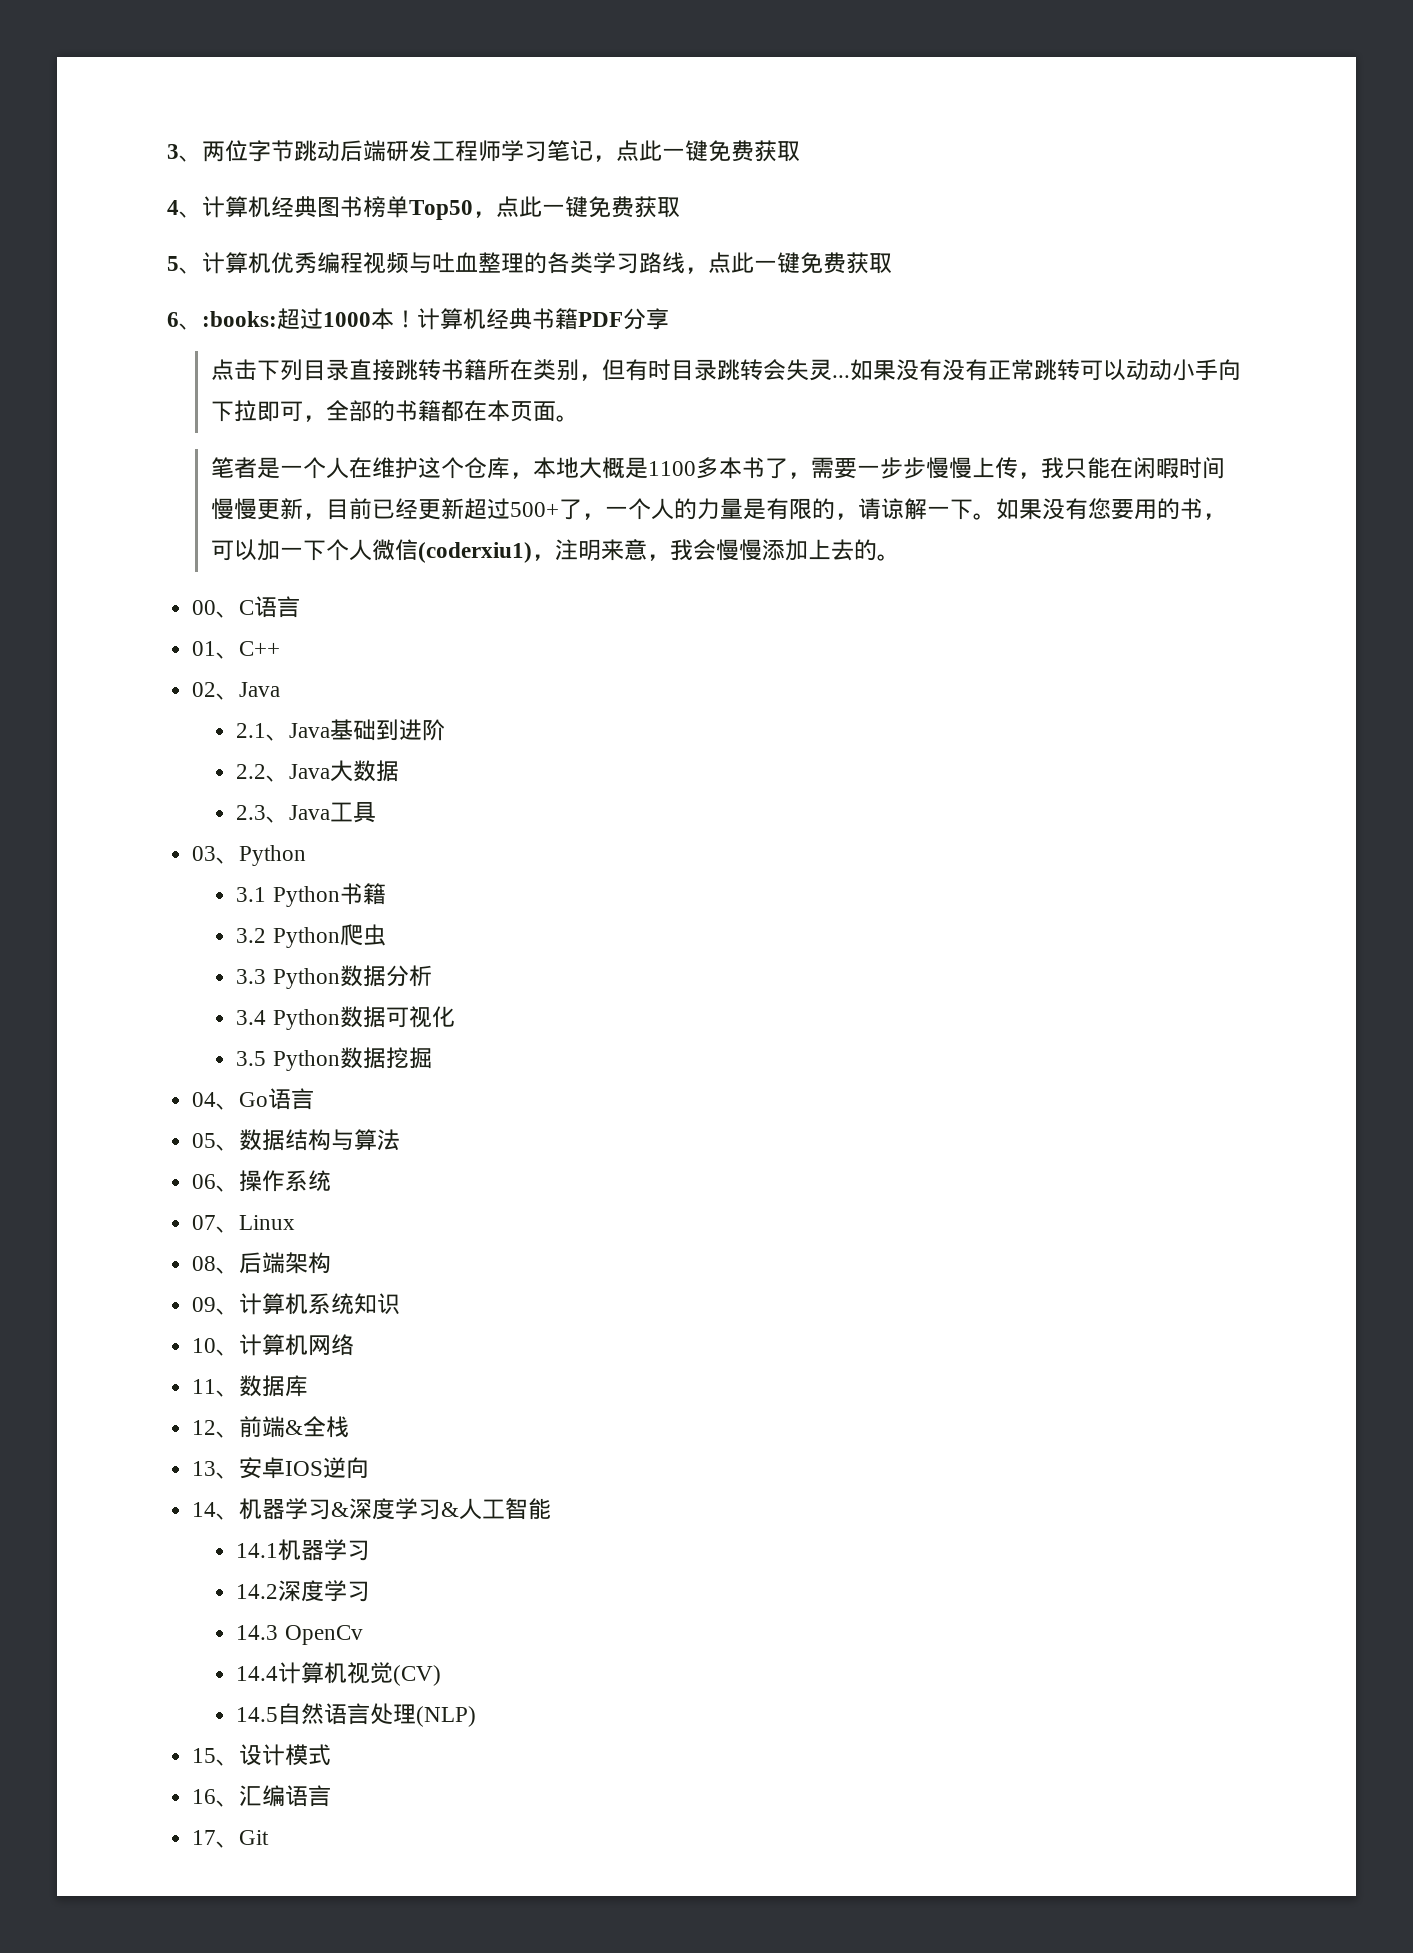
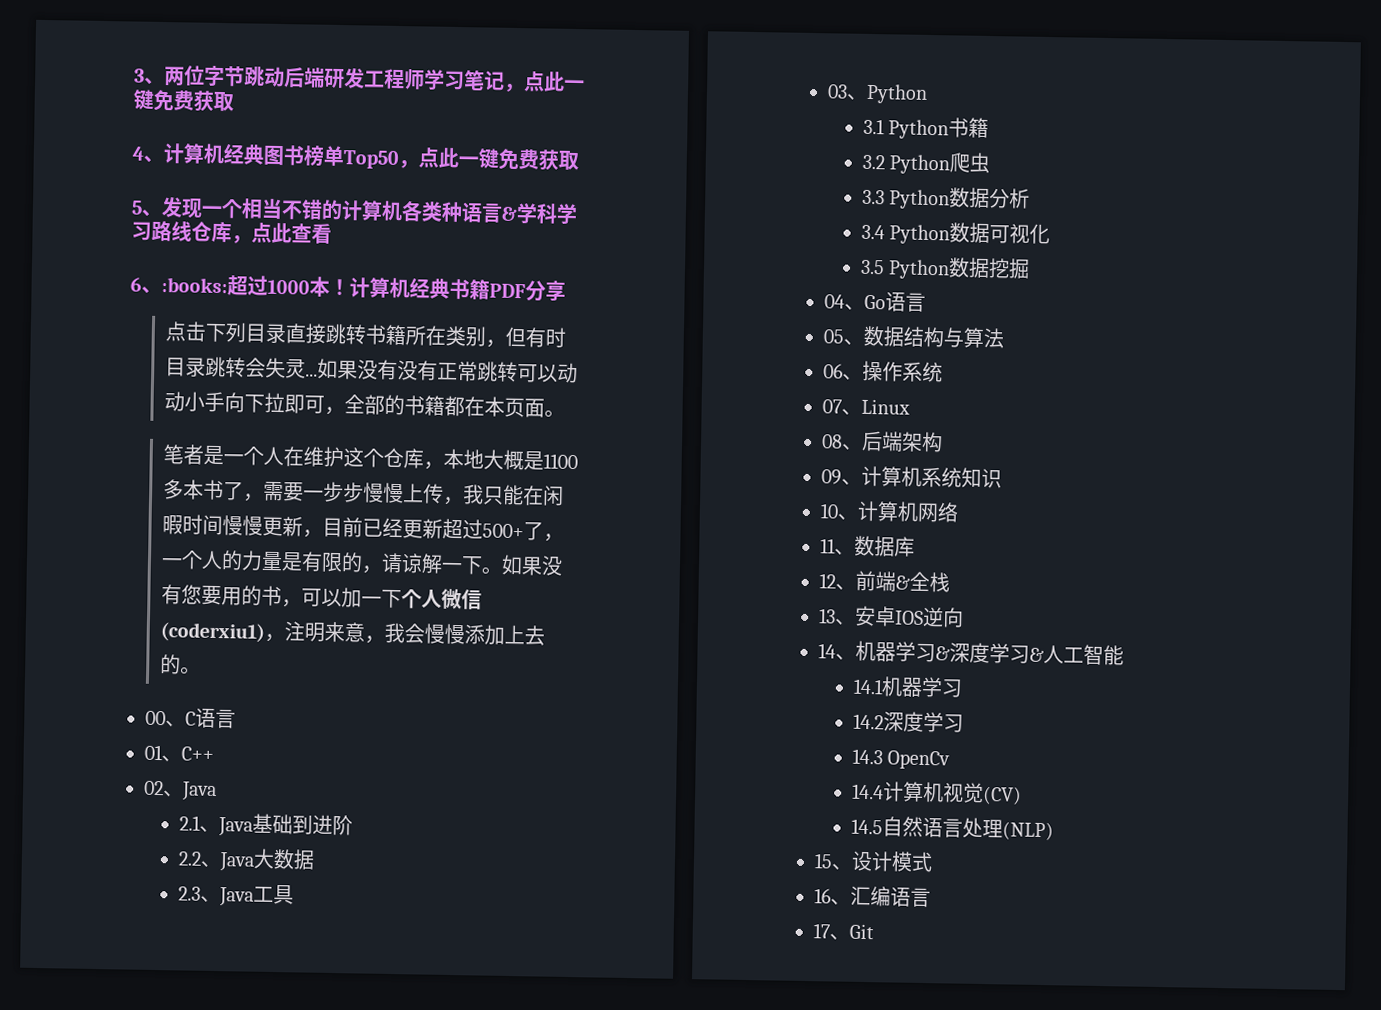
[202,252,892,274] 计算机优秀编程视频与吐血整理的各类学习路线，点此一键免费获取 -> [161,197,578,225] [131,220,332,244] 发现一个相当不错的计算机各类种语言&学科学习路线仓库，点此查看

